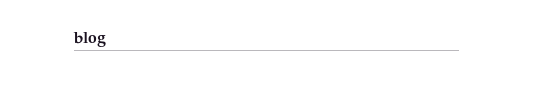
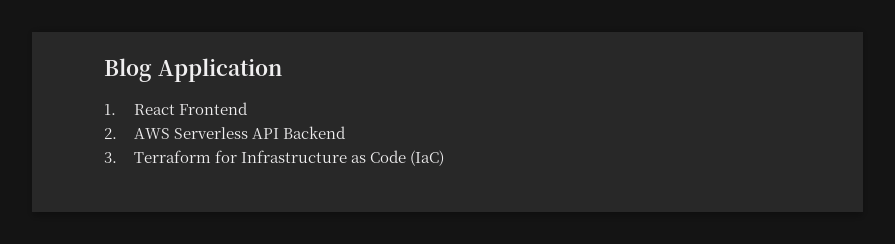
[73,32,106,47] blog -> [104,58,282,82] [104,102,248,115] [104,126,347,139] [104,150,445,166] Blog Application // 1. React Frontend // 2. AWS Serverless API Backend // 3. Terraform for Infrastructure as Code (IaC)

